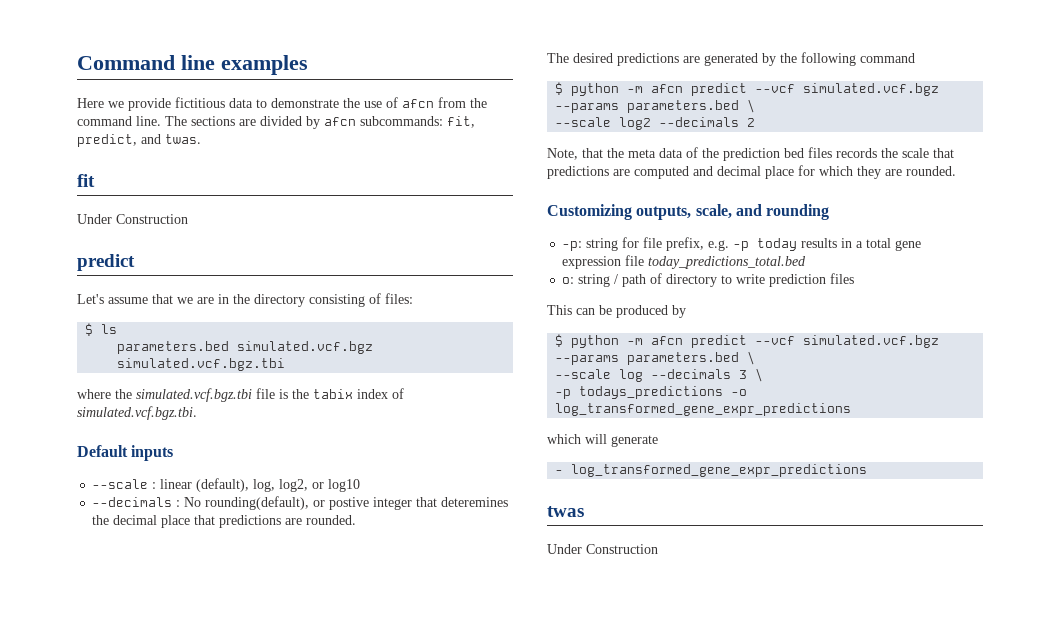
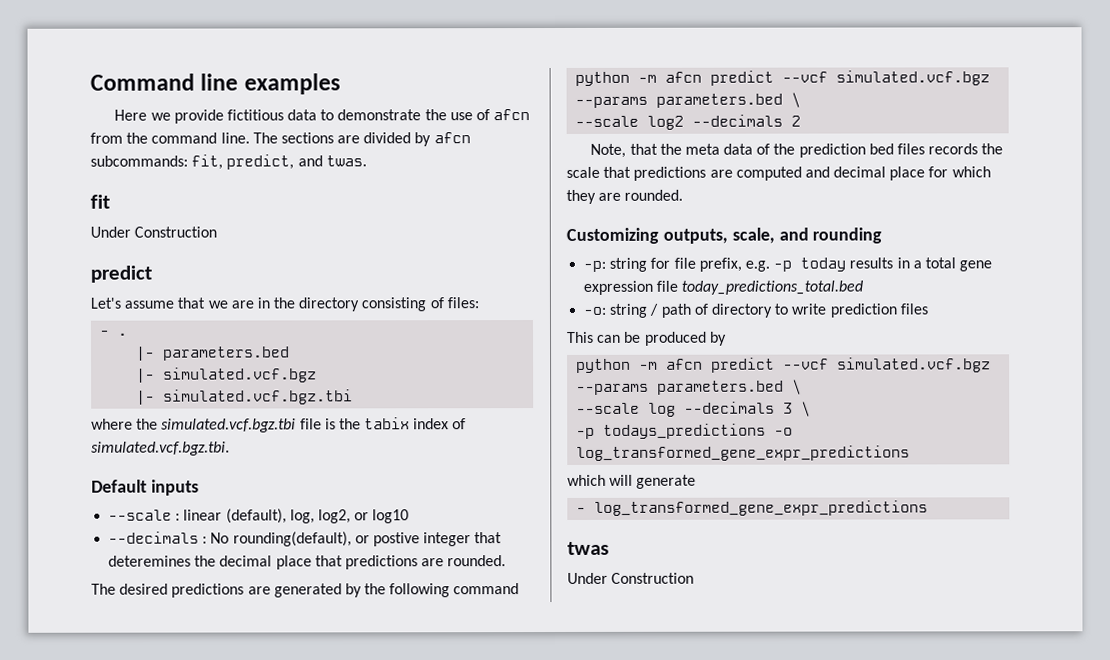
[85,323,118,336] [117,341,374,354] $ ls // parameters.bed simulated.vcf.bgz -> [100,330,129,336] [136,346,291,361] [136,367,318,383] [136,390,156,405] - . // |- parameters.bed // |- simulated.vcf.bgz // |-
[555,82,564,95] $ -> (520, 589) none
[562,277,575,284] o: -> [583,306,607,315] -o:
[555,334,564,347] $ -> (727, 338) none

